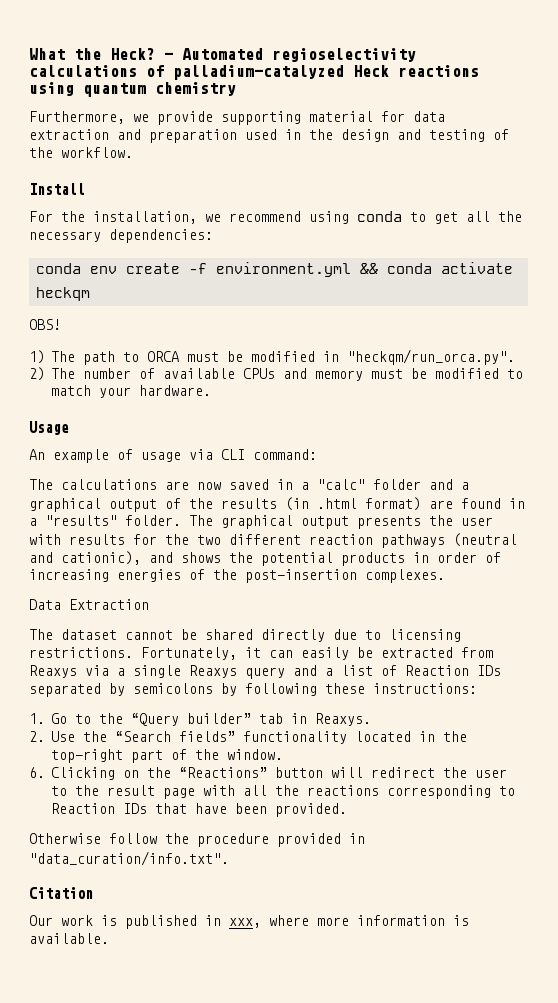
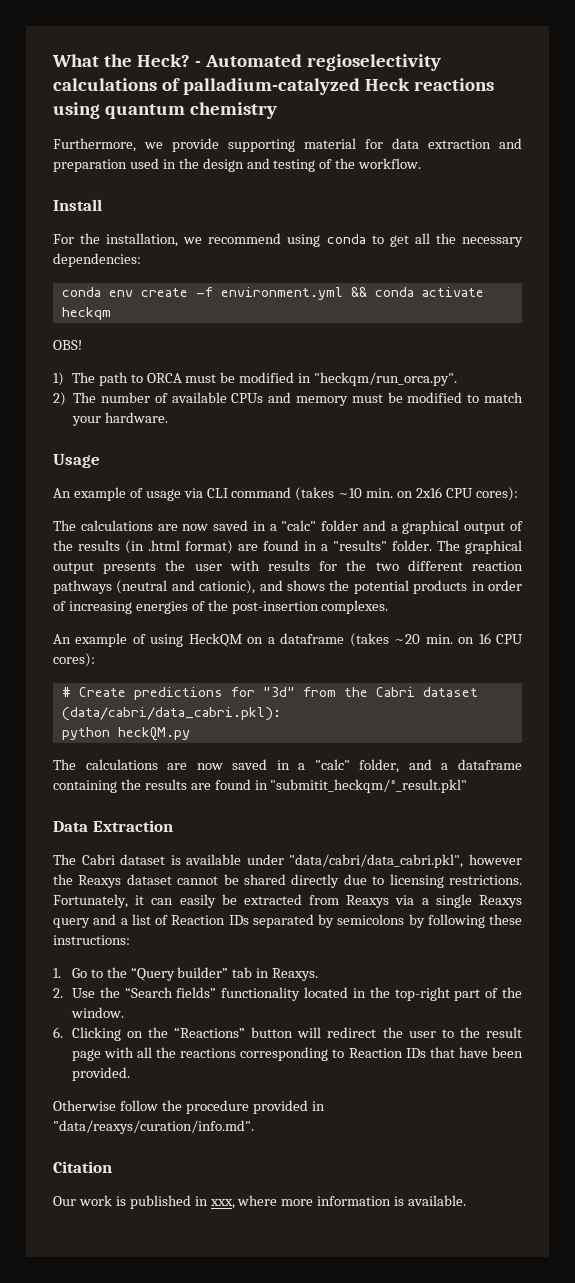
[253,449,317,460] command: -> [231,487,518,501] command (takes ~10 min. on 2x16 CPU cores):
[29,599,149,610] [29,629,53,640] Data Extraction // The -> [53,633,523,647] [53,653,95,667] [61,687,478,700] [61,707,281,721] [61,727,190,741] [53,759,523,773] [53,779,468,793] [53,820,173,832] [53,854,522,868] [53,874,122,888] An example of using HeckQM on a dataframe (takes ~20 min. on 16 CPU cores): // # Create predictions for "3d" from the Cabri dataset (data/cabri/data_cabri.pkl): // python heckQM.py // The calculations are now saved in a "calc" folder, and a dataframe containing the results are found in "submitit_heckqm/*_result.pkl" // Data Extraction // The Cabri dataset is available under "data/cabri/data_cabri.pkl", however the Reaxys
[29,851,229,866] "data_curation/info.txt". -> [53,1120,254,1134] "data/reaxys/curation/info.md".

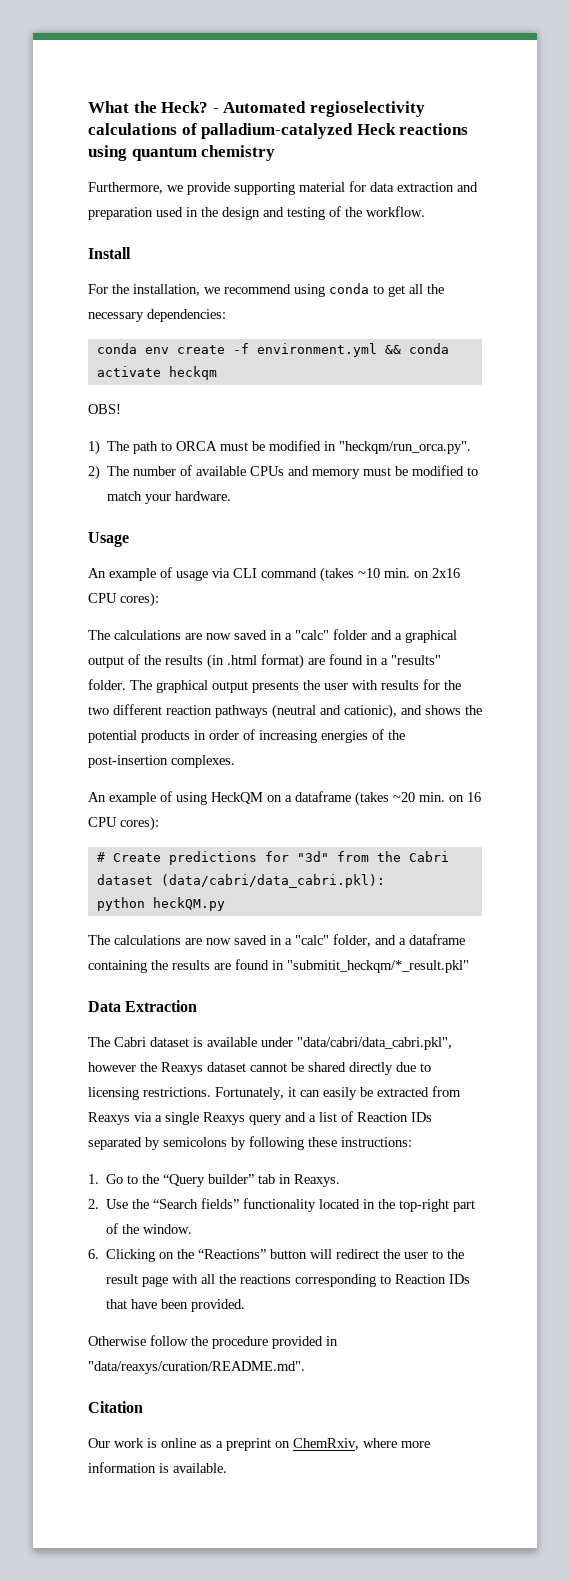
[53,1120,254,1134] "data/reaxys/curation/info.md". -> [88,1361,305,1374] "data/reaxys/curation/README.md".
[129,1195,235,1209] published in xxx, -> [161,1438,359,1451] online as a preprint on ChemRxiv,

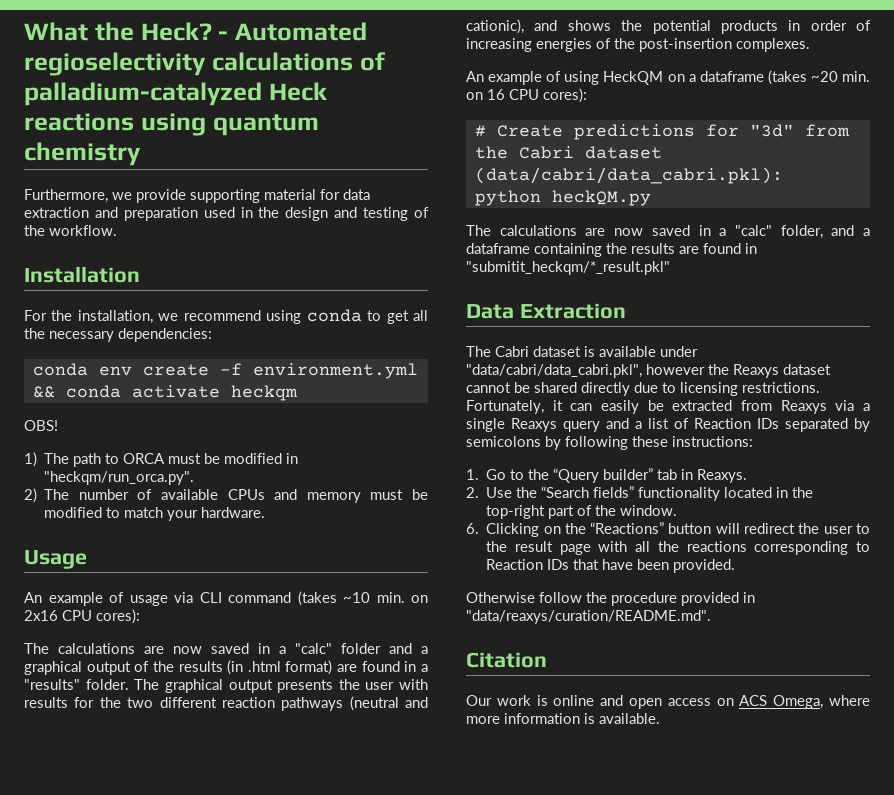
[88,247,131,259] Install -> [24,266,140,283] Installation
[200,1438,359,1451] as a preprint on ChemRxiv, -> [600,695,824,709] and open access on ACS Omega,

